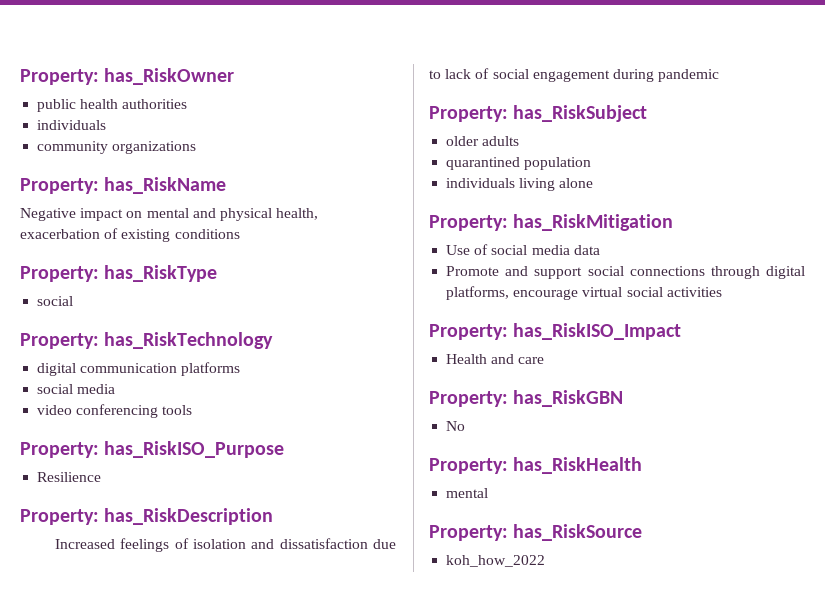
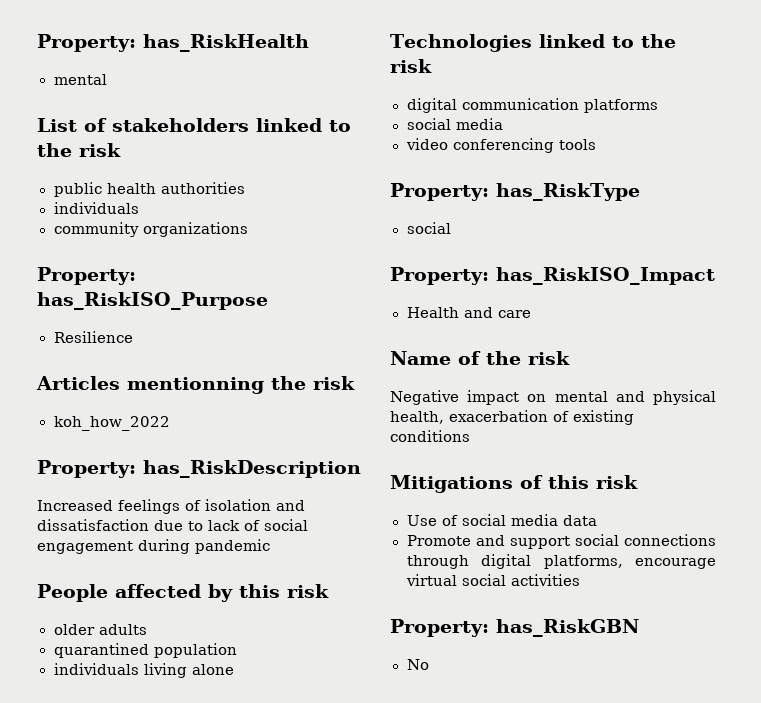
[20,68,235,85] Property: has_RiskOwner -> [37,34,309,52] [53,74,107,85] [37,118,351,132] [37,143,121,157] Property: has_RiskHealth // mental // List of stakeholders linked to the risk
[104,177,227,194] [20,208,319,221] [20,228,240,242] [20,265,218,282] [37,296,74,306] [20,332,274,349] [37,362,241,376] [37,384,116,394] [37,404,193,418] [20,441,285,458] [37,472,102,482] has_RiskName // Negative impact on mental and physical health, exacerbation of existing conditions // Property: has_RiskType // social // Property: has_RiskTechnology // digital communication platforms // social media // video conferencing tools // Property: has_RiskISO_Purpose // Resilience -> [37,292,268,310] [53,331,133,343] [36,376,355,394] [53,416,170,431] has_RiskISO_Purpose // Resilience // Articles mentionning the risk // koh_how_2022
[429,105,648,122] Property: has_RiskSubject -> [37,584,329,602] People affected by this risk
[429,214,674,231] Property: has_RiskMitigation -> [390,34,676,52] [390,59,432,73] [406,98,658,113] [406,118,503,130] [405,138,596,153] [390,183,640,201] [406,222,451,234] [390,267,715,285] [406,307,531,318] [390,351,570,365] [390,390,716,405] [390,410,634,425] [390,430,470,442] [390,475,638,493] Technologies linked to the risk // digital communication platforms // social media // video conferencing tools // Property: has_RiskType // social // Property: has_RiskISO_Impact // Health and care // Name of the risk // Negative impact on mental and physical health, exacerbation of existing conditions // Mitigations of this risk
[513,323,682,340] [446,354,545,364] [429,390,624,407] [446,421,466,431] [429,457,643,474] [446,488,489,498] [429,524,643,541] [446,555,546,567] has_RiskISO_Impact // Health and care // Property: has_RiskGBN // No // Property: has_RiskHealth // mental // Property: has_RiskSource // koh_how_2022 -> [496,619,639,637] [406,659,429,670] has_RiskGBN // No

